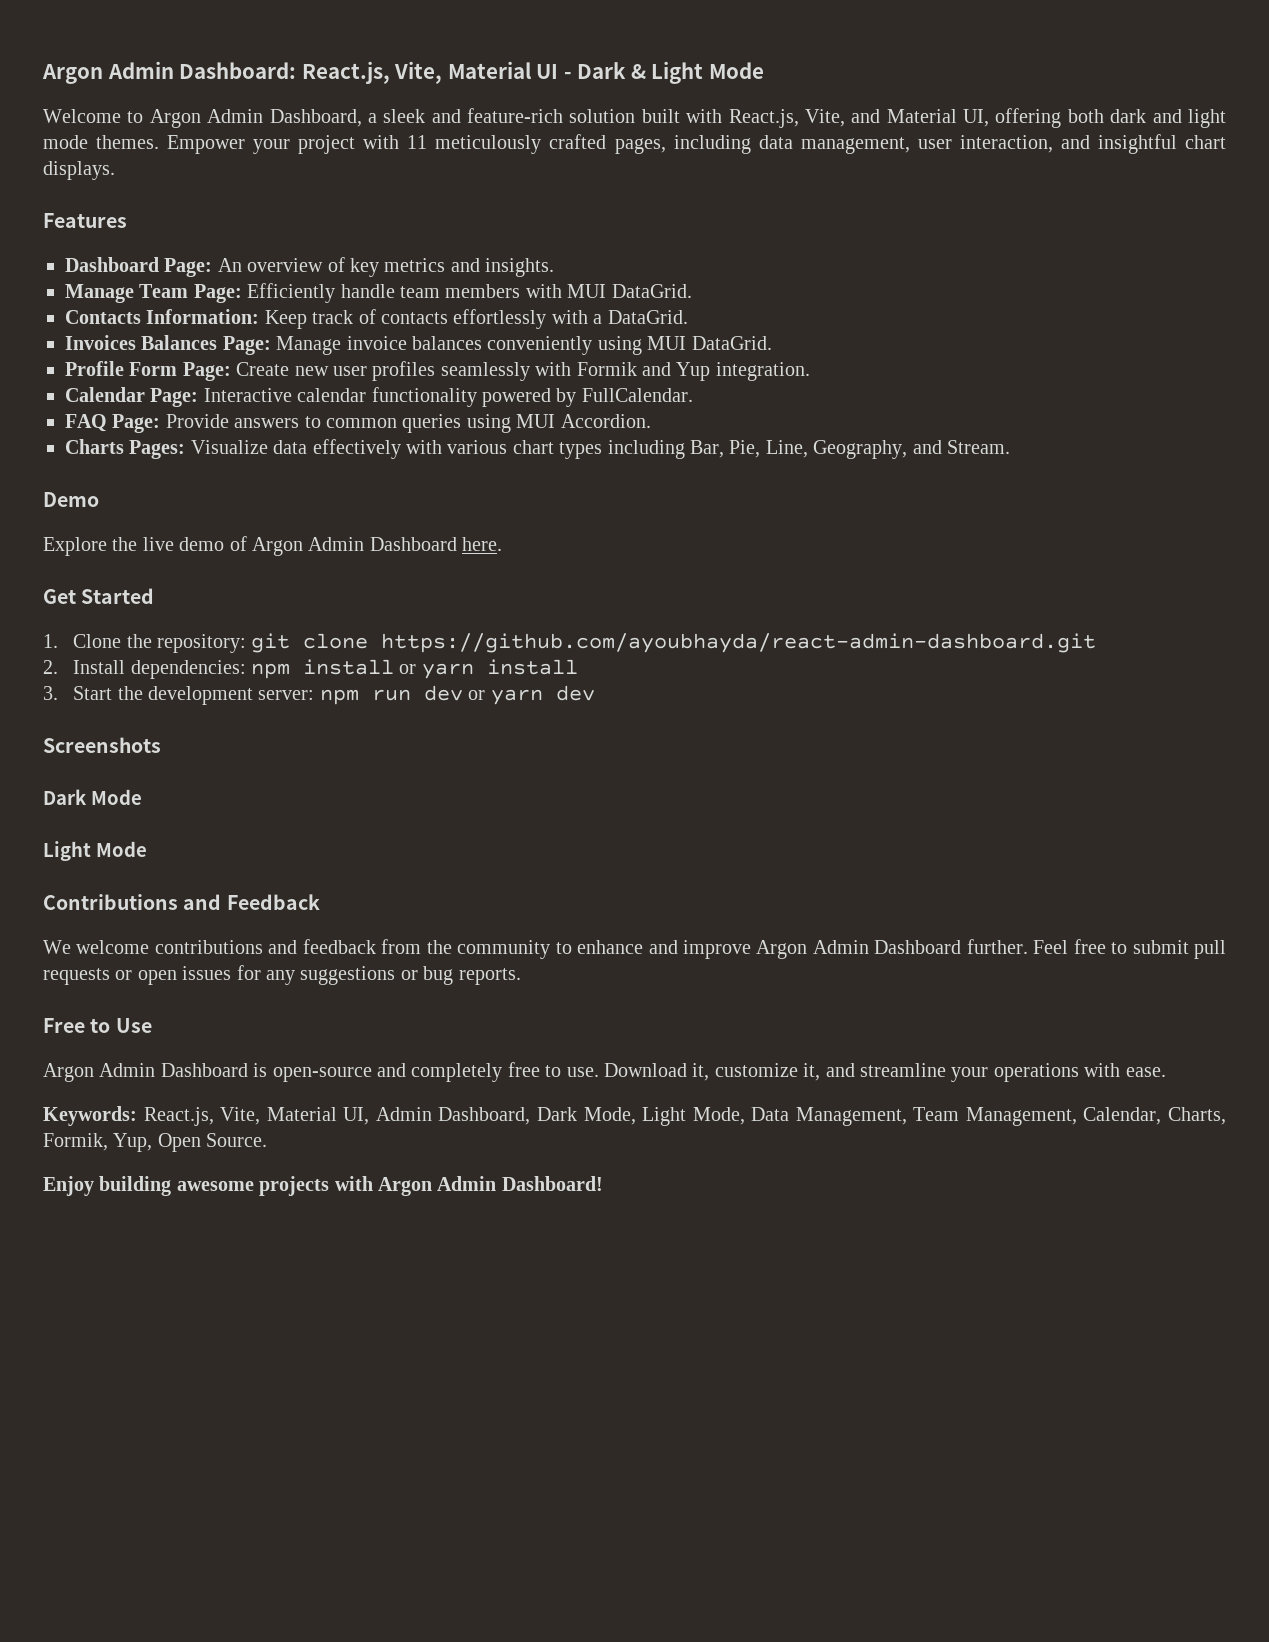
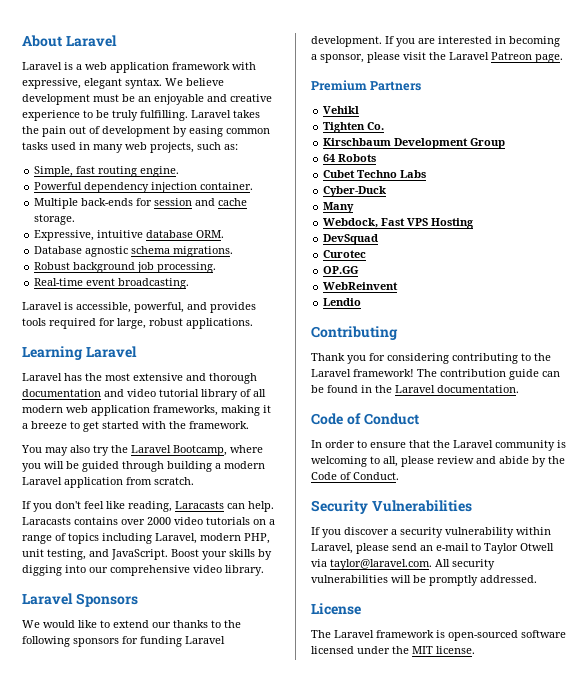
[42,61,764,84] [43,108,1226,128] [43,134,1226,154] [43,161,115,180] [43,213,127,228] [65,257,555,277] [65,283,692,303] [65,309,688,329] [65,335,772,355] [65,361,810,381] [65,387,693,407] [65,414,651,433] [65,439,1010,459] [43,492,99,507] [43,536,503,556] [43,588,155,604] [43,633,1097,653] [43,659,578,679] [43,685,595,705] [43,737,161,753] [43,789,142,805] [43,841,147,861] [43,894,320,910] [43,939,1227,959] [43,965,521,985] [43,1018,152,1033] [43,1062,1166,1082] [43,1106,1226,1126] [43,1133,268,1152] [43,1176,603,1196] Argon Admin Dashboard: React.js, Vite, Material UI - Dark & Light Mode // Welcome to Argon Admin Dashboard, a sleek and feature-rich solution built with React.js, Vite, and Material UI, offering both dark and light mode themes. Empower your project with 11 meticulously crafted pages, including data management, user interaction, and insightful chart displays. // Features // Dashboard Page: An overview of key metrics and insights. // Manage Team Page: Efficiently handle team members with MUI DataGrid. // Contacts Information: Keep track of contacts effortlessly with a DataGrid. // Invoices Balances Page: Manage invoice balances conveniently using MUI DataGrid. // Profile Form Page: Create new user profiles seamlessly with Formik and Yup integration. // Calendar Page: Interactive calendar functionality powered by FullCalendar. // FAQ Page: Provide answers to common queries using MUI Accordion. // Charts Pages: Visualize data effectively with various chart types including Bar, Pie, Line, Geography, and Stream. // Demo // Explore the live demo of Argon Admin Dashboard here. // Get Started // 1. Clone the repository: git clone https://github.com/ayoubhayda/react-admin-dashboard.git // 2. Install dependencies: npm install or yarn install // 3. Start the development server: npm run dev or yarn dev // Screenshots // Dark Mode // Light Mode // Contributions and Feedback // We welcome contributions and feedback from the community to enhance and improve Argon Admin Dashboard further. Feel free to submit pull requests or open issues for any suggestions or bug reports. // Free to Use // Argon Admin Dashboard is open-source and completely free to use. Download it, customize it, and streamline your operations with ease. // Keywords: React.js, Vite, Material UI, Admin Dashboard, Dark Mode, Light Mode, Data Management, Team Management, Calendar, Charts, Formik, Yup, Open Source. // Enjoy building awesome projects with Argon Admin Dashboard! -> [22,35,117,47] [22,62,256,73] [22,78,224,89] [22,94,272,105] [22,110,260,121] [22,126,270,137] [22,142,238,153] [34,166,180,177] [34,182,254,193] [34,198,248,209] [34,214,76,225] [34,230,225,241] [34,246,234,257] [34,262,217,273] [34,278,190,289] [22,302,256,313] [22,318,253,329] [22,346,137,360] [22,373,257,384] [22,389,266,400] [22,405,271,416] [22,421,249,432] [21,445,263,456] [22,461,265,472] [22,477,194,488] [22,501,274,512] [22,517,275,525] [22,533,270,544] [22,549,272,560] [22,565,264,576] [22,593,138,607] [22,620,241,628] [22,636,225,647] [311,36,560,47] [311,52,563,63] [311,80,422,91] [323,106,360,114] [323,122,385,133] [323,138,506,149] [323,154,377,162] [323,170,427,178] [323,186,387,197] [323,202,355,213] [323,218,475,229] [323,234,379,245] [323,250,367,258] [323,266,360,274] [323,282,399,290] [323,298,362,306] [311,326,398,340] [311,353,551,364] [311,369,560,380] [311,385,519,393] [311,413,419,425] [311,440,566,451] [311,456,565,467] [311,472,399,480] [311,500,472,514] [311,527,551,538] [311,543,554,554] [311,559,495,570] [311,575,537,586] [311,603,361,615] [311,630,566,641] [311,646,475,654] About Laravel // Laravel is a web application framework with expressive, elegant syntax. We believe development must be an enjoyable and creative experience to be truly fulfilling. Laravel takes the pain out of development by easing common tasks used in many web projects, such as: // Simple, fast routing engine. // Powerful dependency injection container. // Multiple back-ends for session and cache storage. // Expressive, intuitive database ORM. // Database agnostic schema migrations. // Robust background job processing. // Real-time event broadcasting. // Laravel is accessible, powerful, and provides tools required for large, robust applications. // Learning Laravel // Laravel has the most extensive and thorough documentation and video tutorial library of all modern web application frameworks, making it a breeze to get started with the framework. // You may also try the Laravel Bootcamp, where you will be guided through building a modern Laravel application from scratch. // If you don't feel like reading, Laracasts can help. Laracasts contains over 2000 video tutorials on a range of topics including Laravel, modern PHP, unit testing, and JavaScript. Boost your skills by digging into our comprehensive video library. // Laravel Sponsors // We would like to extend our thanks to the following sponsors for funding Laravel development. If you are interested in becoming a sponsor, please visit the Laravel Patreon page. // Premium Partners // Vehikl // Tighten Co. // Kirschbaum Development Group // 64 Robots // Cubet Techno Labs // Cyber-Duck // Many // Webdock, Fast VPS Hosting // DevSquad // Curotec // OP.GG // WebReinvent // Lendio // Contributing // Thank you for considering contributing to the Laravel framework! The contribution guide can be found in the Laravel documentation. // Code of Conduct // In order to ensure that the Laravel community is welcoming to all, please review and abide by the Code of Conduct. // Security Vulnerabilities // If you discover a security vulnerability within Laravel, please send an e-mail to Taylor Otwell via taylor@laravel.com. All security vulnerabilities will be promptly addressed. // License // The Laravel framework is open-sourced software licensed under the MIT license.

